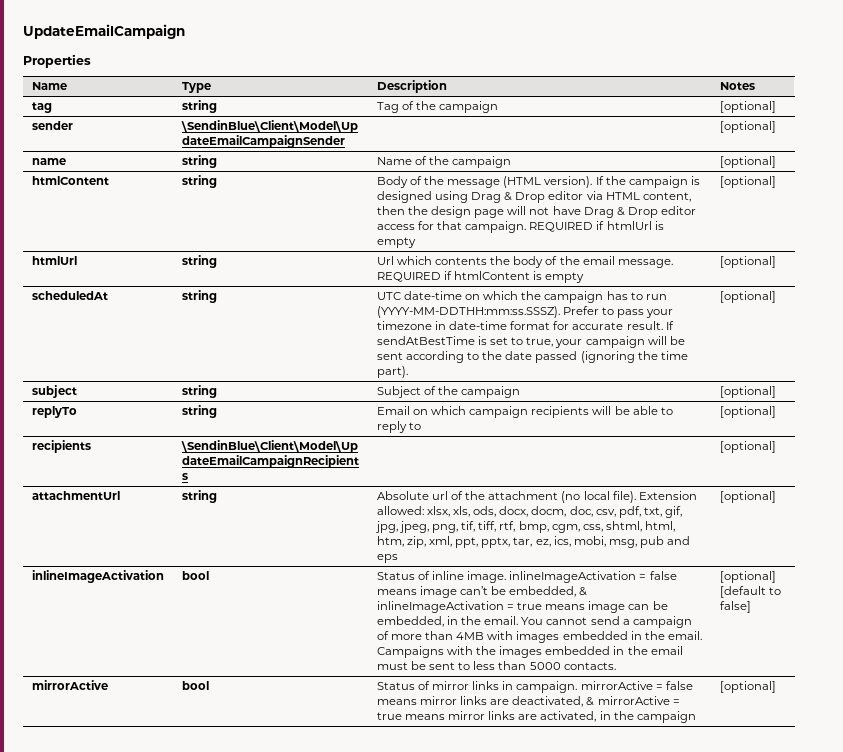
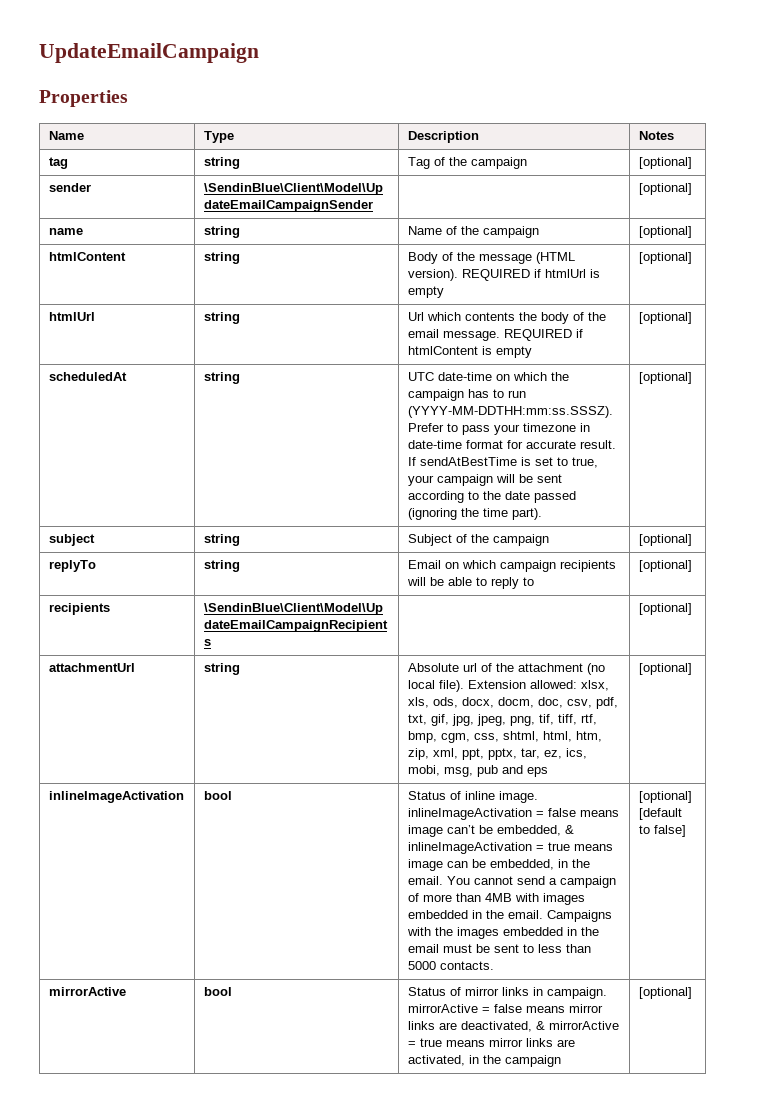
[595,176,700,188] [376,191,691,203] [376,206,696,218] [376,221,527,233] If the campaign is designed using Drag & Drop editor via HTML content, then the design page will not have Drag & Drop editor access for that campaign. -> (458, 275) none

